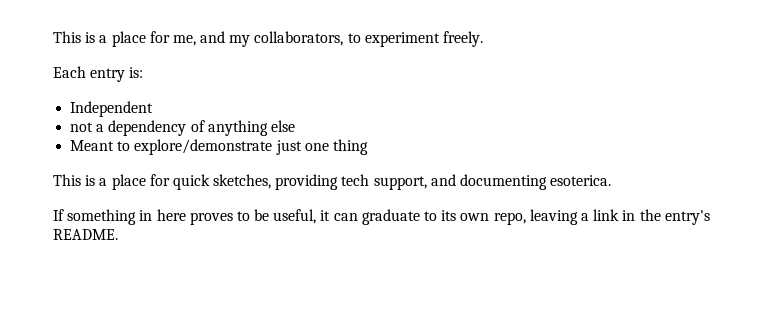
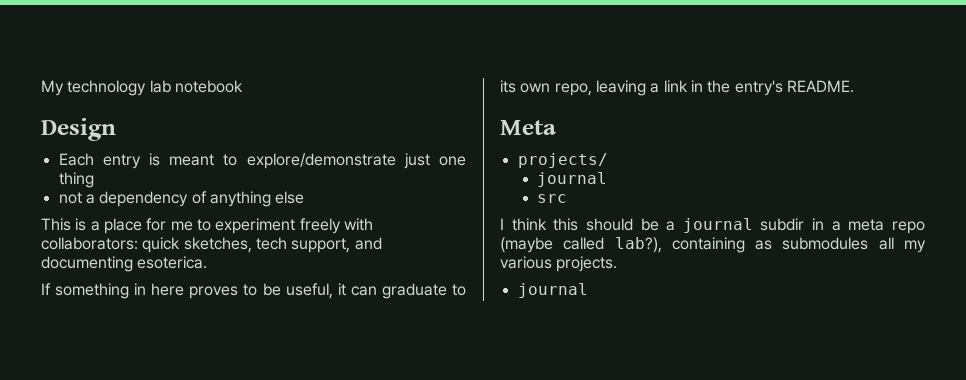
[53,31,484,47] [53,66,144,82] [70,101,154,117] This is a place for me, and my collaborators, to experiment freely. // Each entry is: // Independent -> [41,80,243,96] [41,118,116,141] [58,153,466,169] [58,172,94,188] My technology lab notebook // Design // Each entry is meant to explore/demonstrate just one thing
[70,139,368,155] [53,174,170,190] // Meant to explore/demonstrate just one thing // This is a place for -> [41,218,373,234] [41,237,138,250] // This is a place for me to experiment freely with collaborators:
[275,174,339,190] providing -> (252, 245) none
(118, 234) none -> [500,120,556,135] [517,153,608,168] [537,172,608,187] [537,194,568,203] [500,218,925,234] [500,237,926,253] [500,256,618,272] [517,283,588,298] // Meta // projects/ // journal // src // I think this should be a journal subdir in a meta repo (maybe called lab?), containing as submodules all my various projects. // journal

